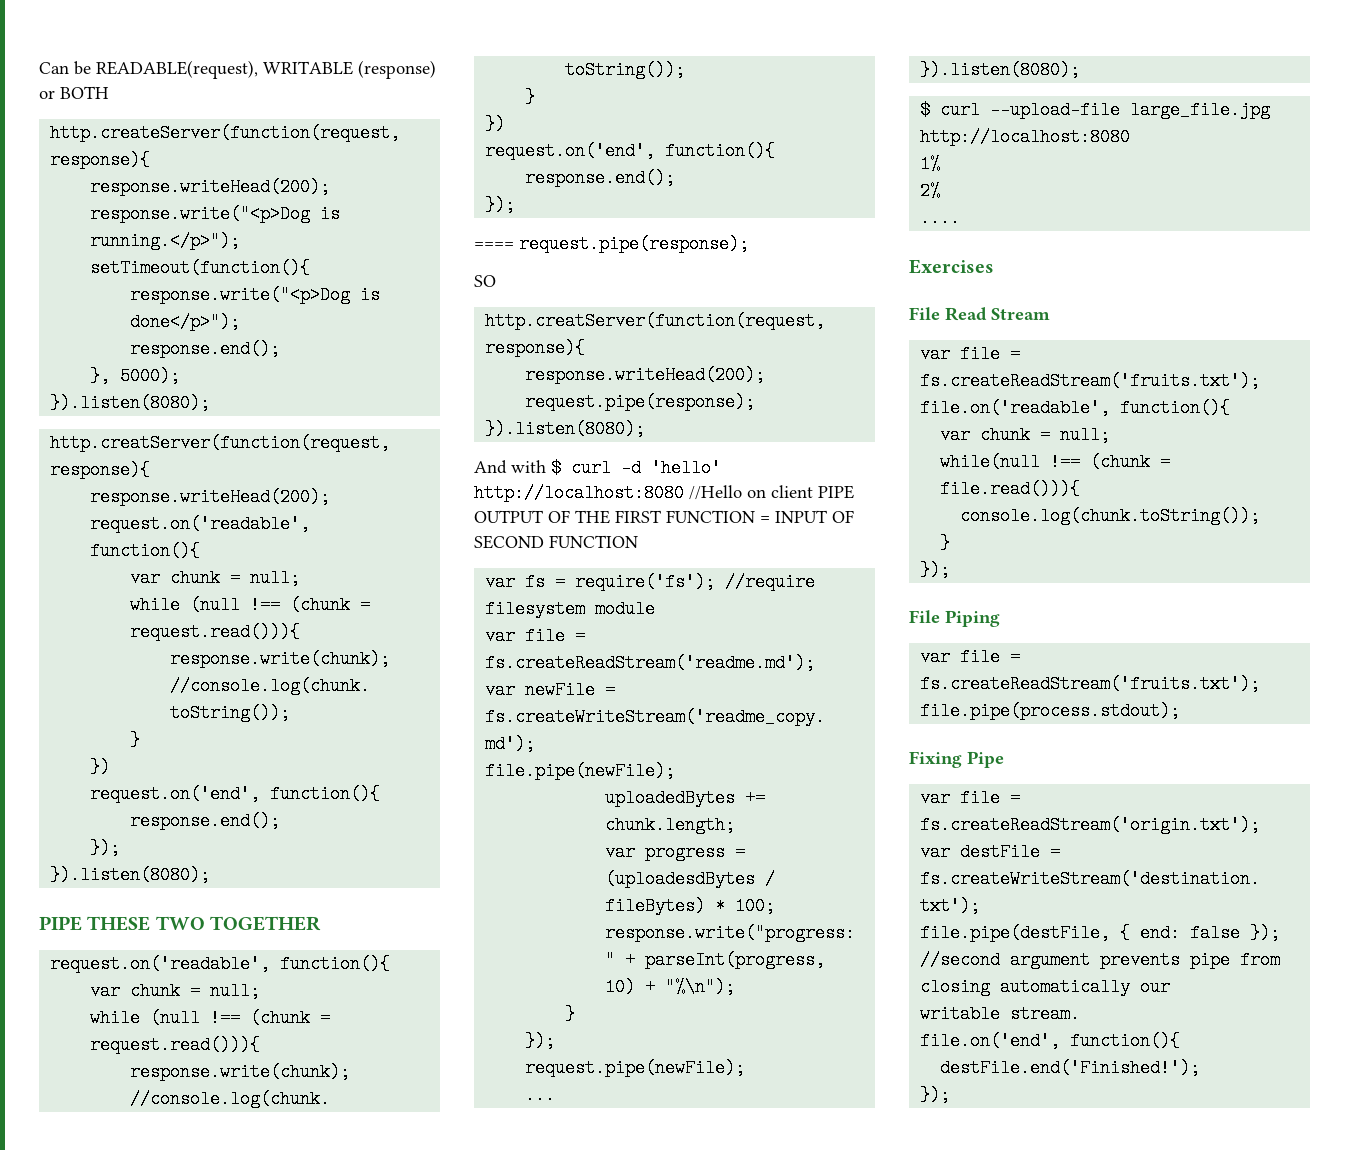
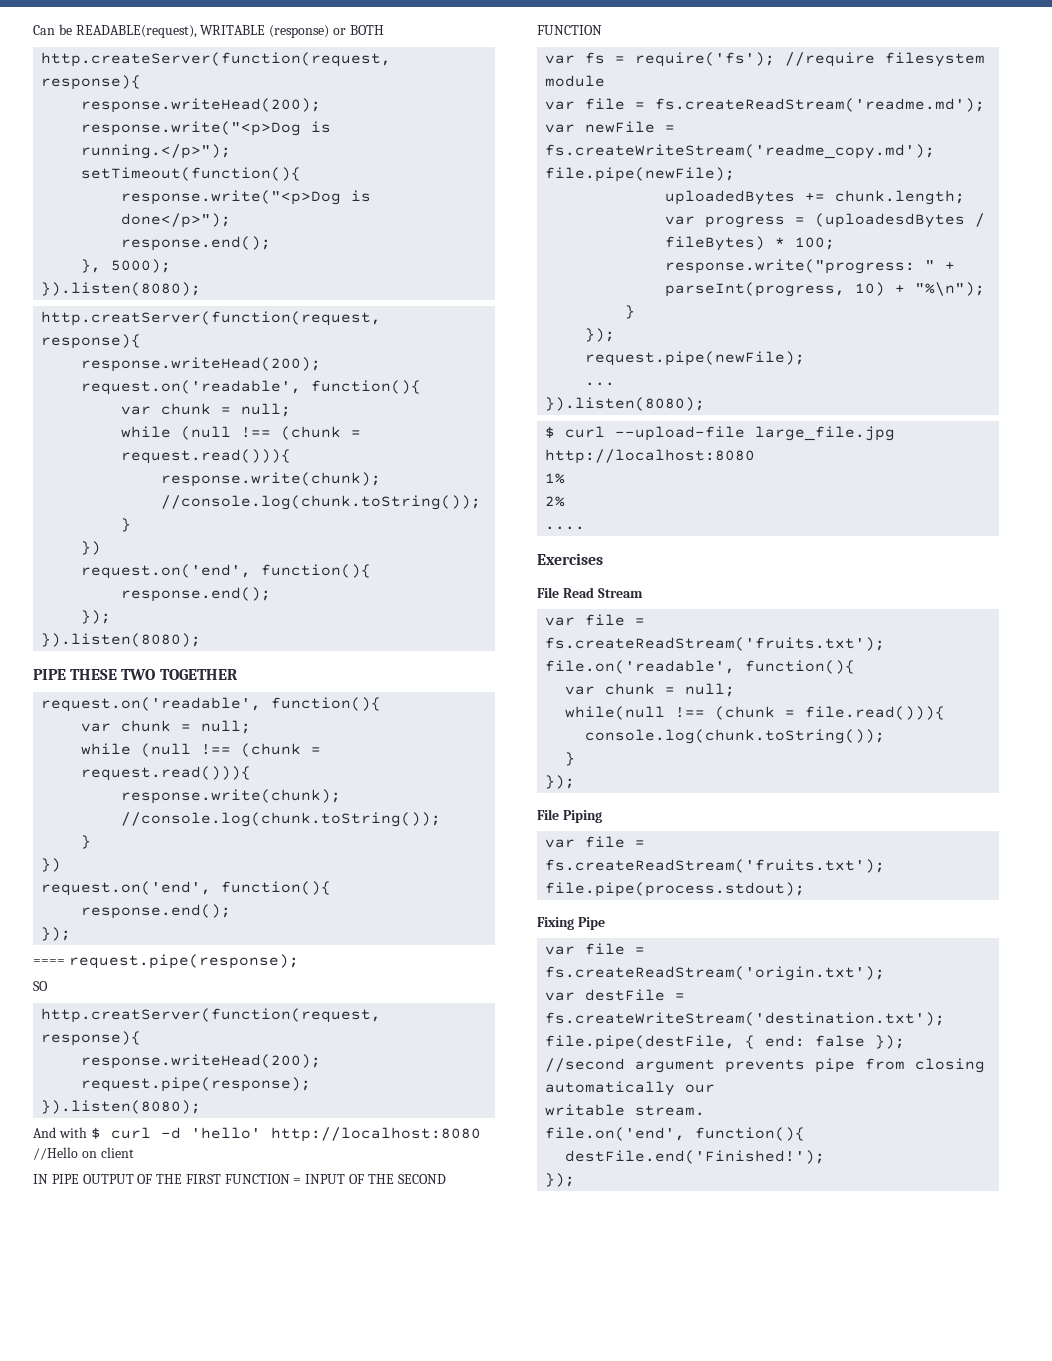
(813, 491) none -> [33,1174,48,1184] // IN
(854, 516) none -> [367,1174,394,1184] THE

